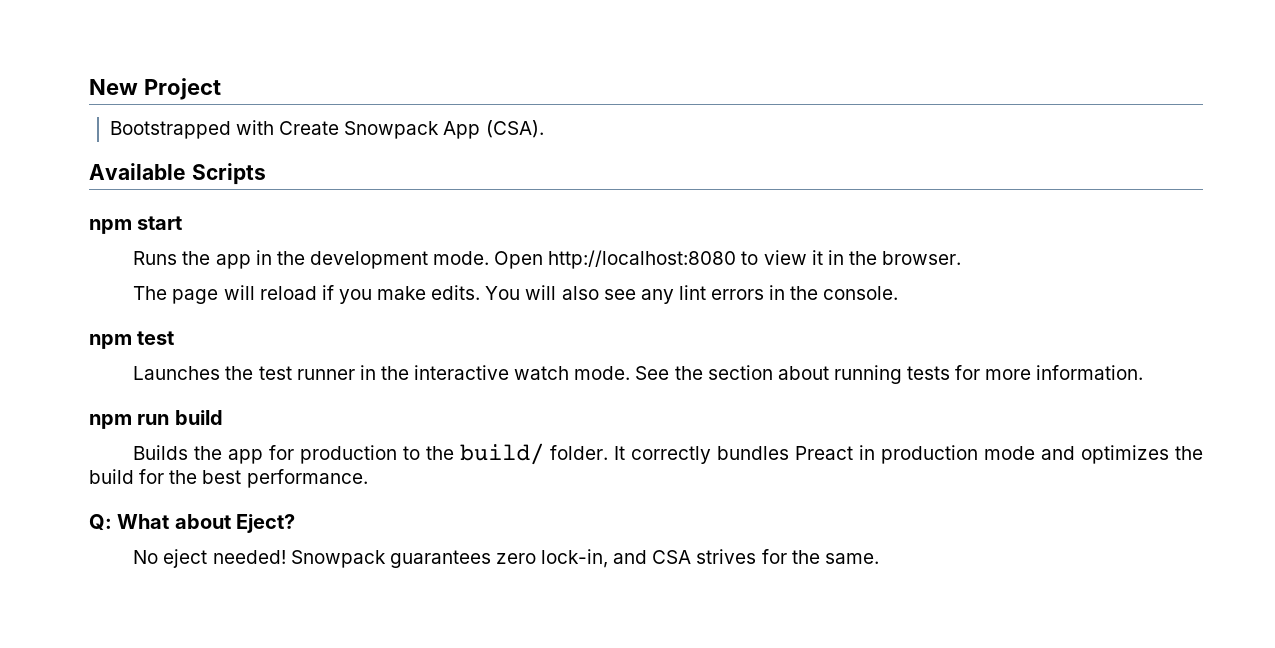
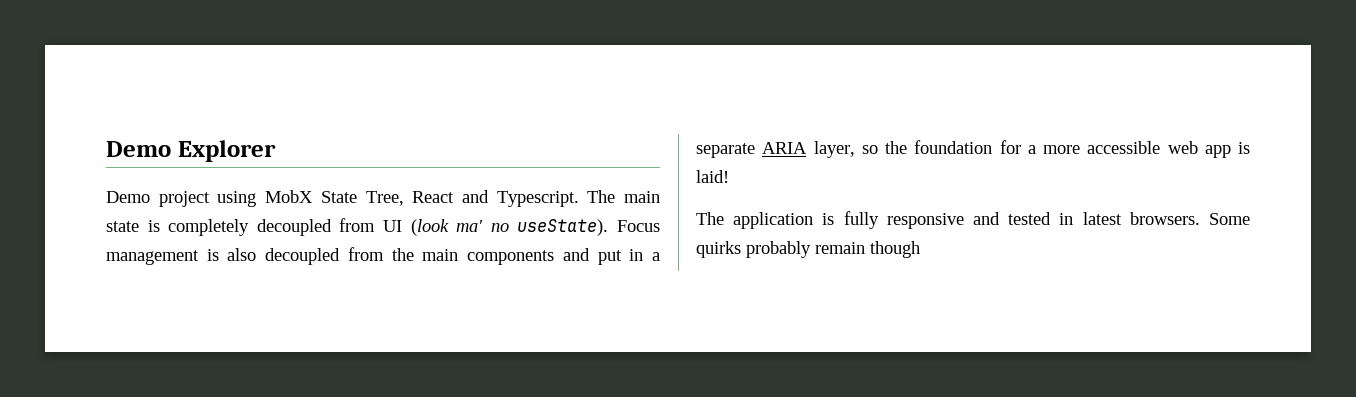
[89,78,221,100] [109,120,544,139] [89,163,266,185] [89,216,183,234] [133,250,962,269] [133,285,899,304] [89,331,175,349] [133,365,1144,384] [89,410,223,429] [133,443,1203,465] [89,469,368,488] [89,514,296,533] [133,549,879,568] New Project // Bootstrapped with Create Snowpack App (CSA). // Available Scripts // npm start // Runs the app in the development mode. Open http://localhost:8080 to view it in the browser. // The page will reload if you make edits. You will also see any lint errors in the console. // npm test // Launches the test runner in the interactive watch mode. See the section about running tests for more information. // npm run build // Builds the app for production to the build/ folder. It correctly bundles Preact in production mode and optimizes the build for the best performance. // Q: What about Eject? // No eject needed! Snowpack guarantees zero lock-in, and CSA strives for the same. -> [106,140,276,162] [106,190,660,207] [106,218,661,236] [106,247,661,265] [696,140,1250,158] [696,170,729,183] [696,211,1250,229] [696,241,920,258] Demo Explorer // Demo project using MobX State Tree, React and Typescript. The main state is completely decoupled from UI (look ma' no useState). Focus management is also decoupled from the main components and put in a separate ARIA layer, so the foundation for a more accessible web app is laid! // The application is fully responsive and tested in latest browsers. Some quirks probably remain though

